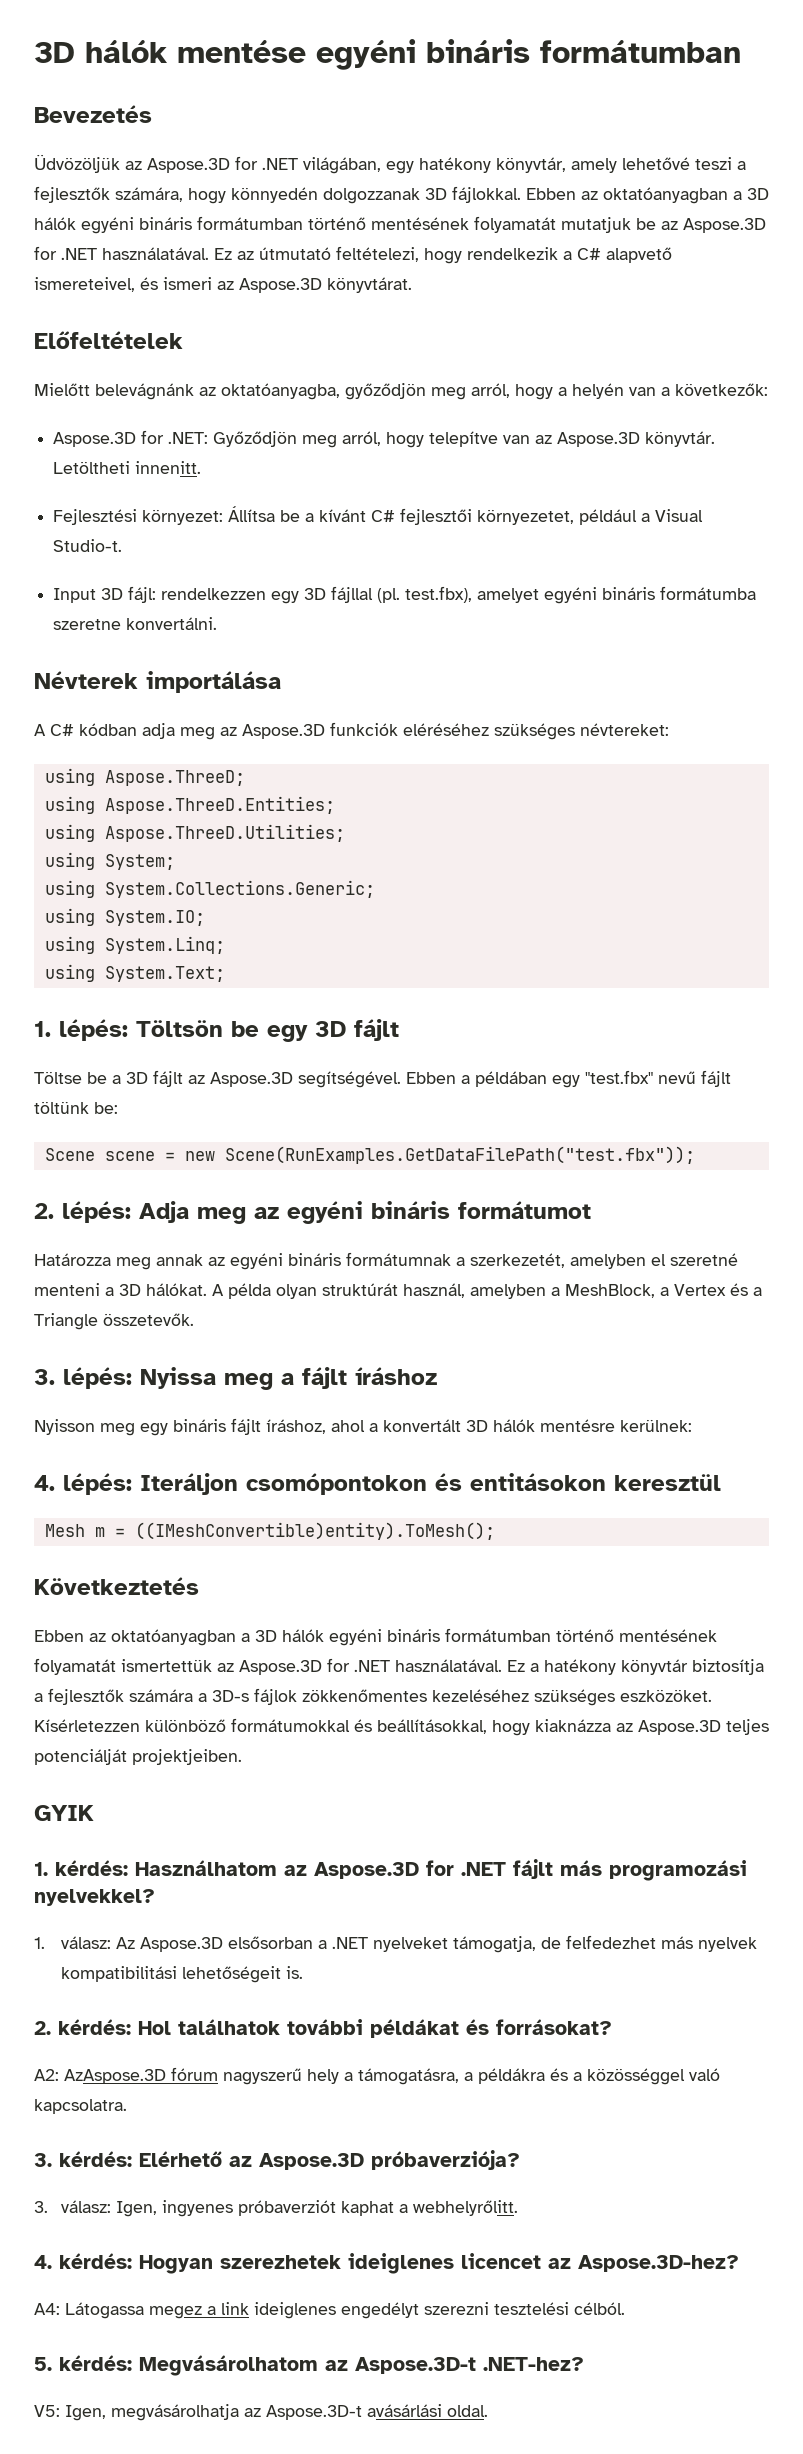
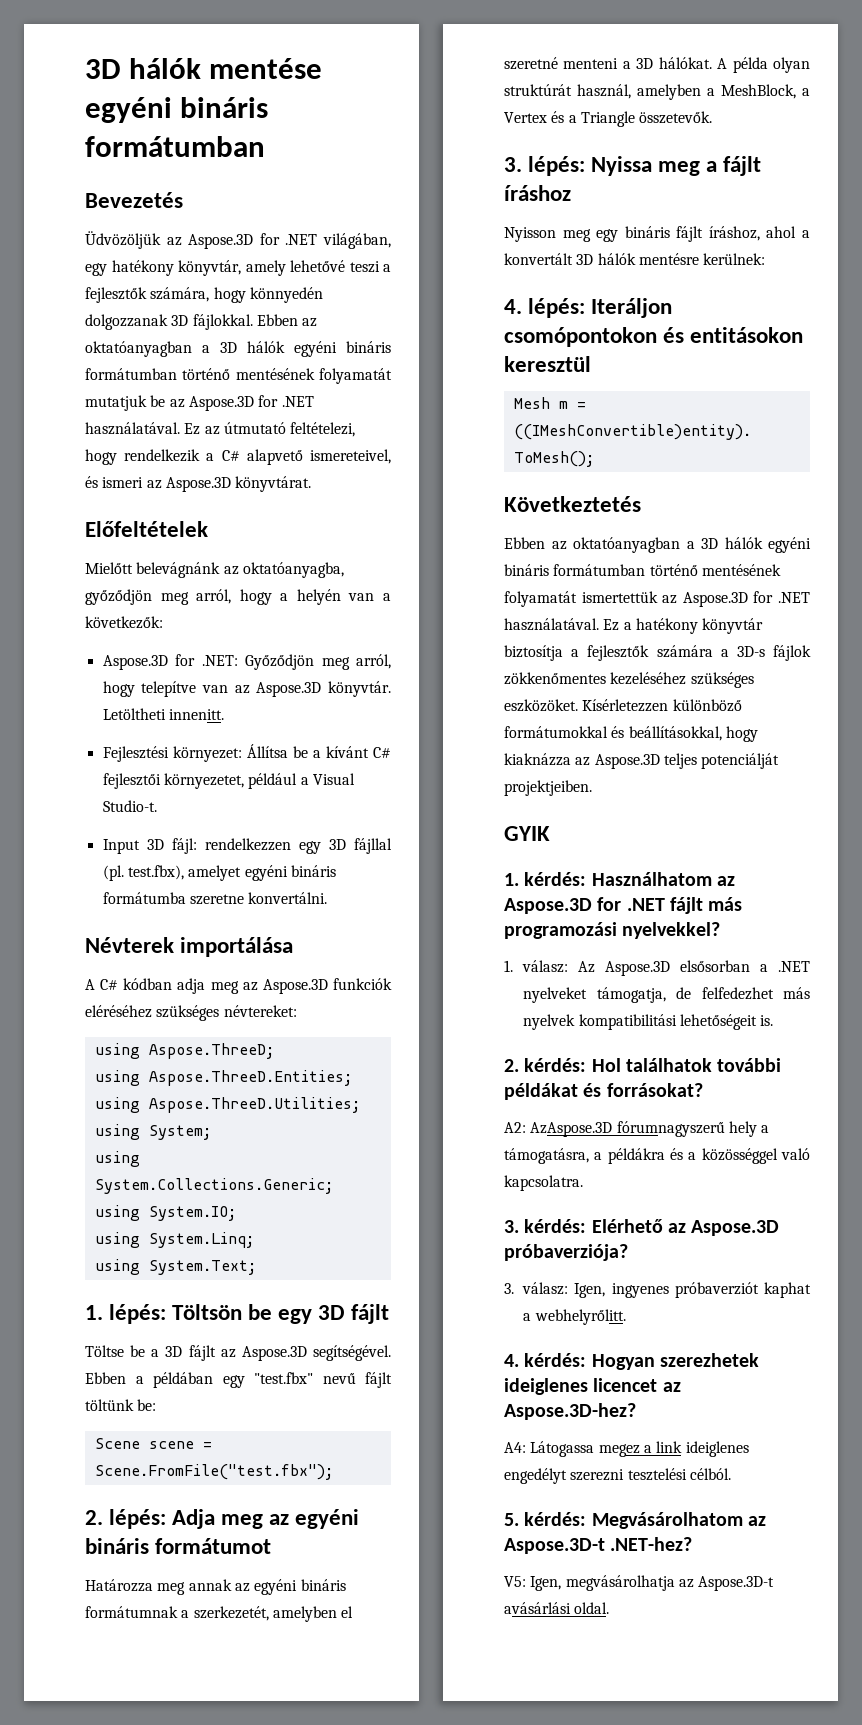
[184,1146,695,1164] new Scene(RunExamples.GetDataFilePath("test.fbx")); -> [94,1464,333,1480] Scene.FromFile("test.fbx");
[171,2067,302,2085] fórum nagyszerű -> [616,1121,725,1137] fórumnagyszerű

